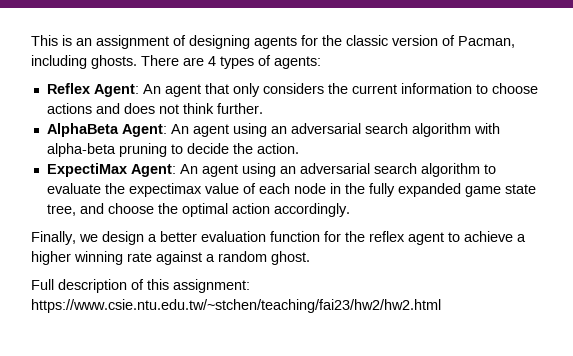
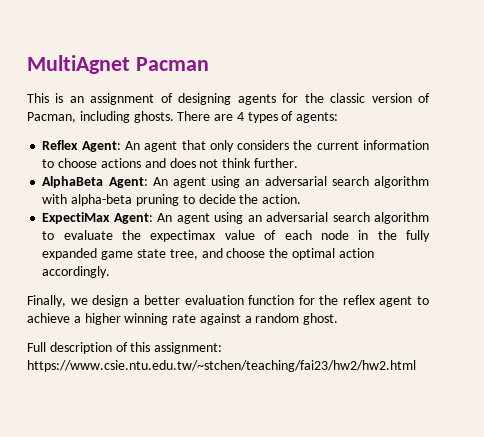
(31, 40) none -> [27,55,209,74] MultiAgnet Pacman //

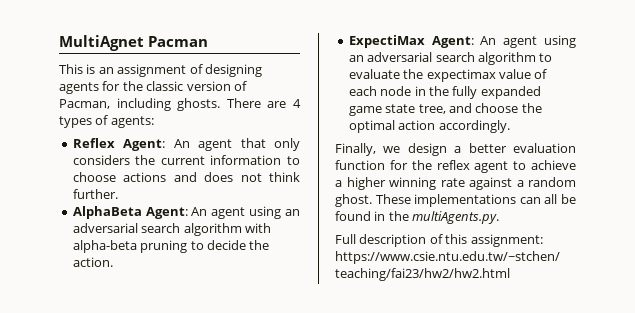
(339, 319) none -> [375,194,576,207] [335,211,500,224] These implementations can all be found in the multiAgents.py.

